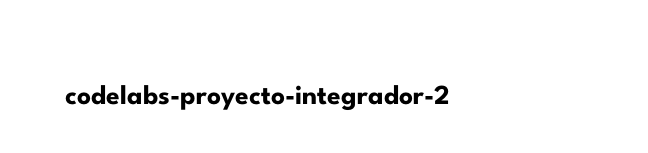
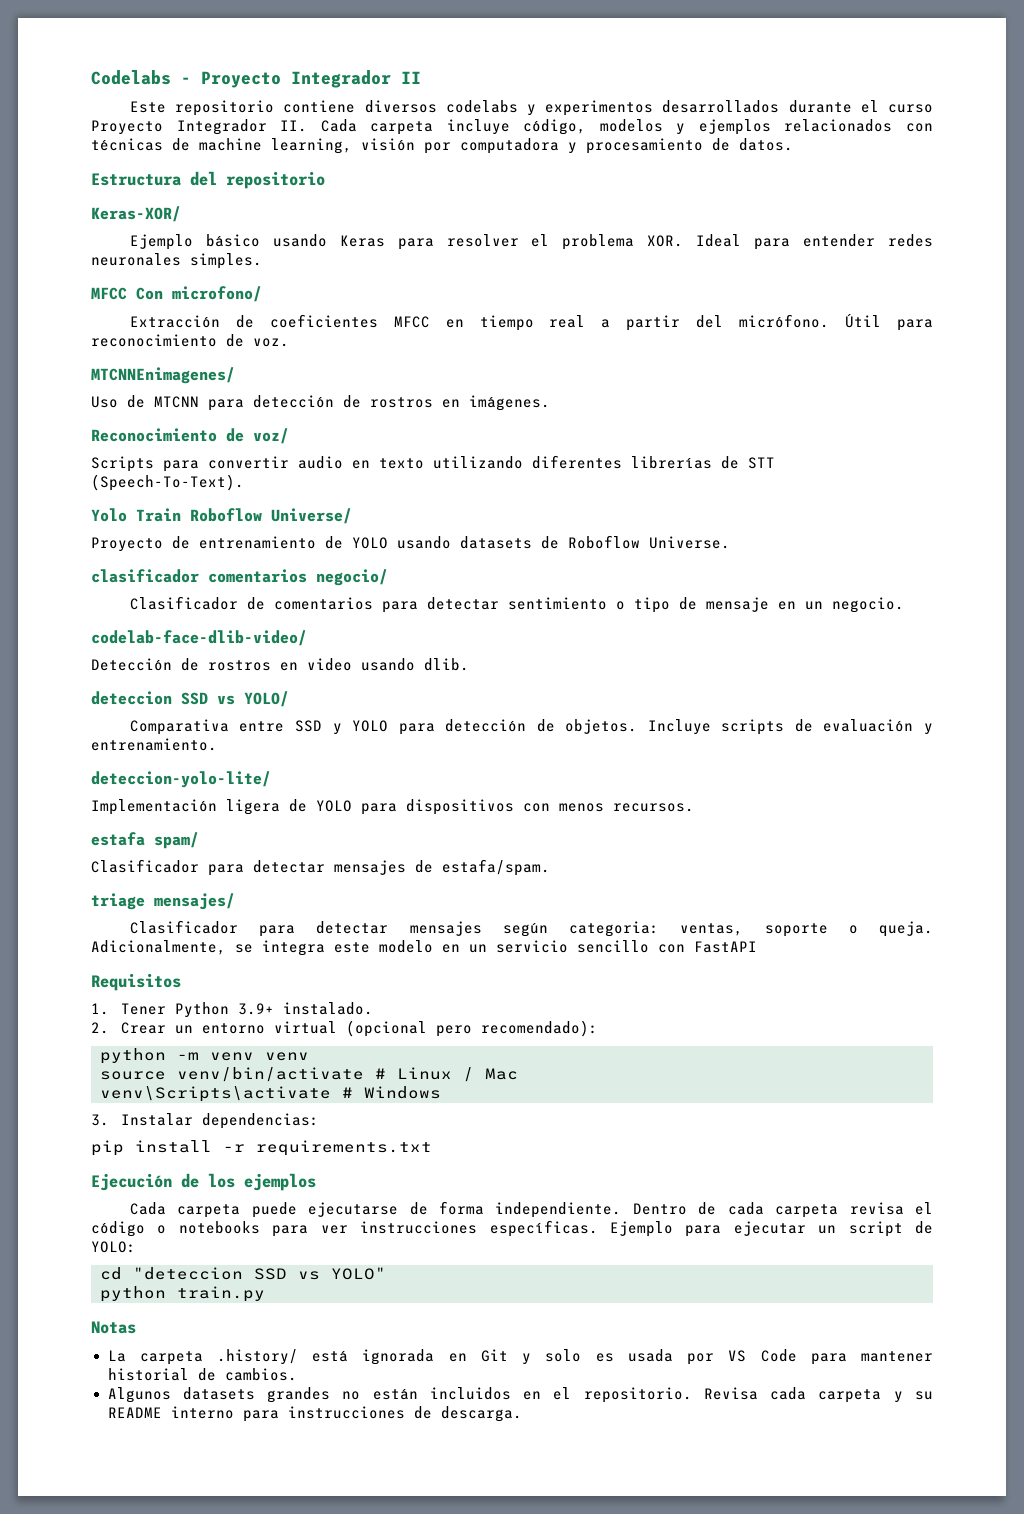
[65,85,450,111] codelabs-proyecto-integrador-2 -> [91,70,421,88] [129,100,934,116] [91,119,933,135] [91,138,793,154] [91,171,325,189] [91,206,181,222] [129,234,934,250] [91,253,262,269] [91,286,262,302] [129,313,934,331] [91,334,289,347] [91,367,235,384] [91,395,550,411] [91,428,289,444] [91,455,775,472] [91,474,244,491] [91,508,352,524] [91,535,730,552] [91,569,388,586] [129,596,904,613] [91,630,307,646] [91,658,469,671] [91,691,289,707] [129,719,933,735] [91,738,217,751] [91,771,271,788] [91,799,694,815] [91,832,199,849] [91,859,550,876] [91,893,235,910] [129,920,934,937] [91,940,757,956] [91,973,181,991] [91,1002,373,1018] [91,1020,598,1037] [100,1048,309,1064] [100,1067,518,1082] [100,1086,441,1102] [91,1113,319,1129] [91,1140,432,1156] [91,1173,316,1191] [129,1201,934,1218] [91,1220,933,1237] [91,1241,136,1253] [100,1267,386,1280] [100,1286,265,1302] [91,1321,136,1334] [107,1349,934,1365] [107,1368,297,1381] [107,1387,933,1403] [107,1406,522,1422] Codelabs - Proyecto Integrador II // Este repositorio contiene diversos codelabs y experimentos desarrollados durante el curso Proyecto Integrador II. Cada carpeta incluye código, modelos y ejemplos relacionados con técnicas de machine learning, visión por computadora y procesamiento de datos. // Estructura del repositorio // Keras-XOR/ // Ejemplo básico usando Keras para resolver el problema XOR. Ideal para entender redes neuronales simples. // MFCC Con microfono/ // Extracción de coeficientes MFCC en tiempo real a partir del micrófono. Útil para reconocimiento de voz. // MTCNNEnimagenes/ // Uso de MTCNN para detección de rostros en imágenes. // Reconocimiento de voz/ // Scripts para convertir audio en texto utilizando diferentes librerías de STT (Speech-To-Text). // Yolo Train Roboflow Universe/ // Proyecto de entrenamiento de YOLO usando datasets de Roboflow Universe. // clasificador comentarios negocio/ // Clasificador de comentarios para detectar sentimiento o tipo de mensaje en un negocio. // codelab-face-dlib-video/ // Detección de rostros en video usando dlib. // deteccion SSD vs YOLO/ // Comparativa entre SSD y YOLO para detección de objetos. Incluye scripts de evaluación y entrenamiento. // deteccion-yolo-lite/ // Implementación ligera de YOLO para dispositivos con menos recursos. // estafa spam/ // Clasificador para detectar mensajes de estafa/spam. // triage mensajes/ // Clasificador para detectar mensajes según categoria: ventas, soporte o queja. Adicionalmente, se integra este modelo en un servicio sencillo con FastAPI // Requisitos // 1. Tener Python 3.9+ instalado. // 2. Crear un entorno virtual (opcional pero recomendado): // python -m venv venv // source venv/bin/activate # Linux / Mac // venv\Scripts\activate # Windows // 3. Instalar dependencias: // pip install -r requirements.txt // Ejecución de los ejemplos // Cada carpeta puede ejecutarse de forma independiente. Dentro de cada carpeta revisa el código o notebooks para ver instrucciones específicas. Ejemplo para ejecutar un script de YOLO: // cd "deteccion SSD vs YOLO" // python train.py // Notas // La carpeta .history/ está ignorada en Git y solo es usada por VS Code para mantener historial de cambios. // Algunos datasets grandes no están incluidos en el repositorio. Revisa cada carpeta y su README interno para instrucciones de descarga.

